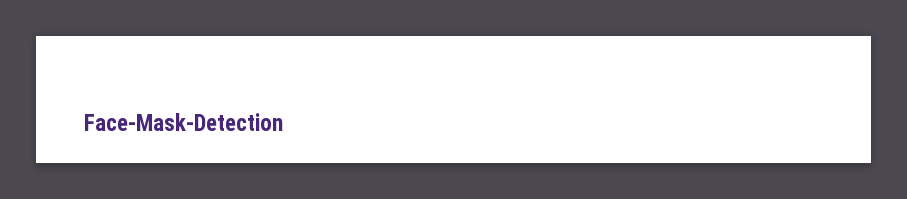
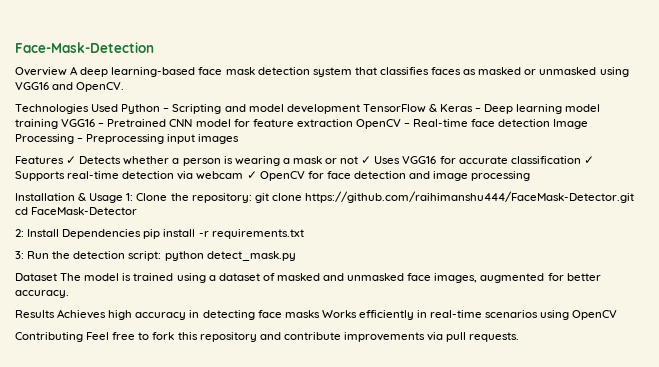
(283, 122) none -> [15,66,629,77] [15,82,125,92] [15,104,601,114] [15,119,589,129] [15,134,240,144] [15,156,594,166] [15,171,531,181] [15,191,634,203] [15,207,138,215] [15,229,304,239] [15,251,296,261] [15,273,601,283] [15,290,69,298] [15,309,618,320] [15,332,520,342] // Overview A deep learning-based face mask detection system that classifies faces as masked or unmasked using VGG16 and OpenCV. // Technologies Used Python – Scripting and model development TensorFlow & Keras – Deep learning model training VGG16 – Pretrained CNN model for feature extraction OpenCV – Real-time face detection Image Processing – Preprocessing input images // Features ✓ Detects whether a person is wearing a mask or not ✓ Uses VGG16 for accurate classification ✓ Supports real-time detection via webcam ✓ OpenCV for face detection and image processing // Installation & Usage 1: Clone the repository: git clone https://github.com/raihimanshu444/FaceMask-Detector.git cd FaceMask-Detector // 2: Install Dependencies pip install -r requirements.txt // 3: Run the detection script: python detect_mask.py // Dataset The model is trained using a dataset of masked and unmasked face images, augmented for better accuracy. // Results Achieves high accuracy in detecting face masks Works efficiently in real-time scenarios using OpenCV // Contributing Feel free to fork this repository and contribute improvements via pull requests.

